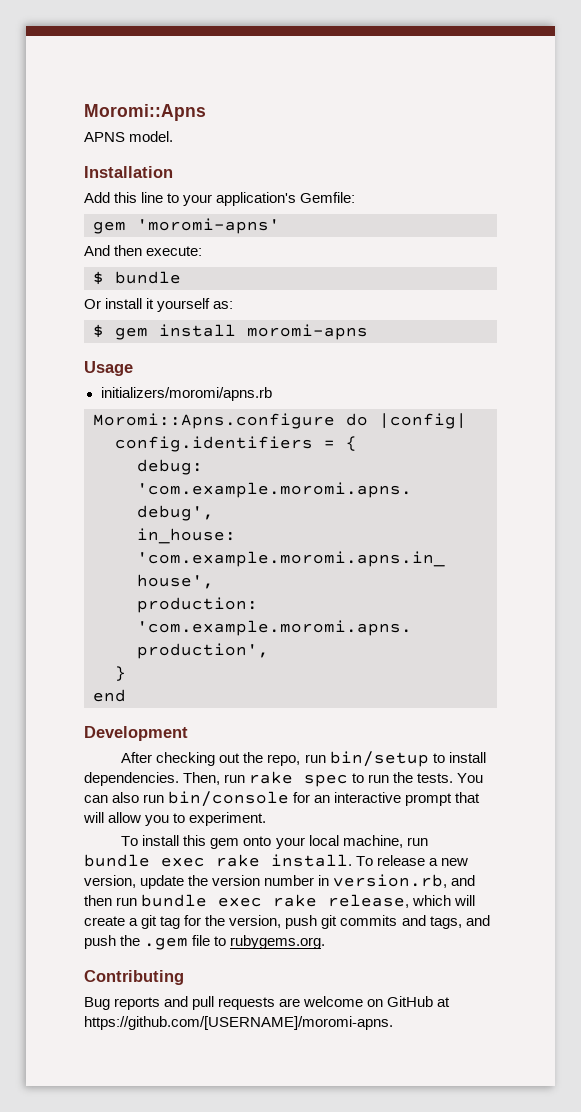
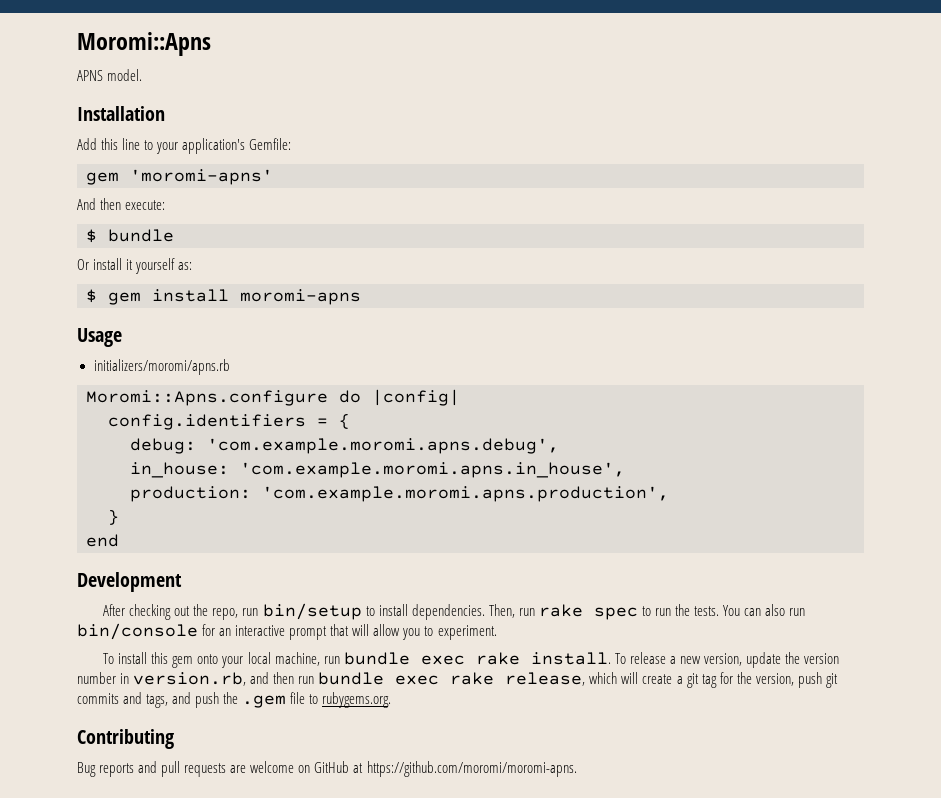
[84,1016,393,1030] https://github.com/[USERNAME]/moromi-apns. -> [366,761,577,777] https://github.com/moromi/moromi-apns.

